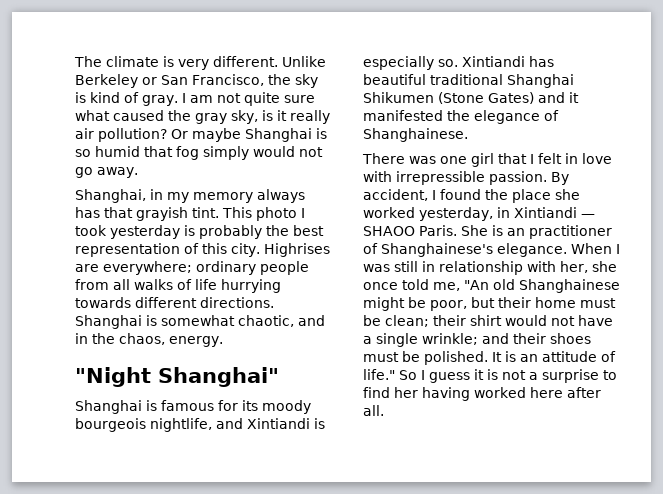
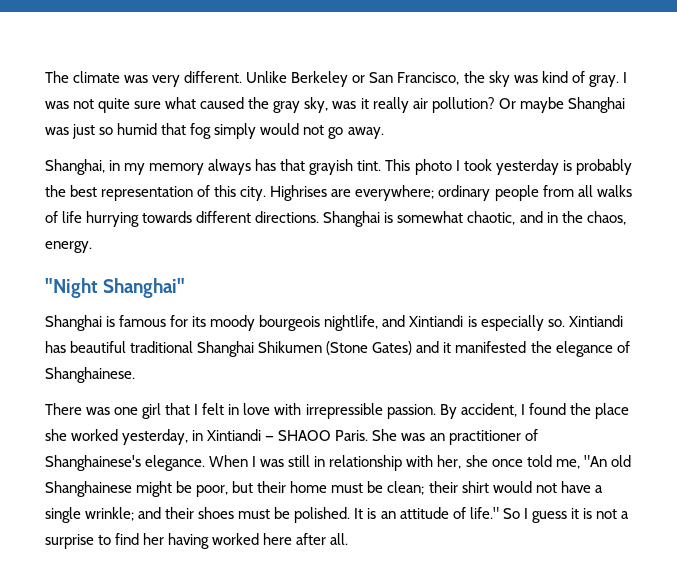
[163,56,174,67] is -> [124,75,149,83] was
[75,92,86,103] is -> [513,75,538,83] was
[189,95,213,103] am -> [45,101,69,109] was
[262,110,273,121] is -> [332,101,357,109] was
[316,128,327,139] is -> [45,124,96,139] was just
[492,225,503,236] is -> [401,433,426,441] was

